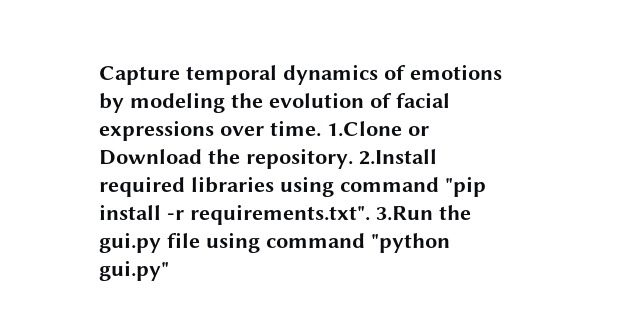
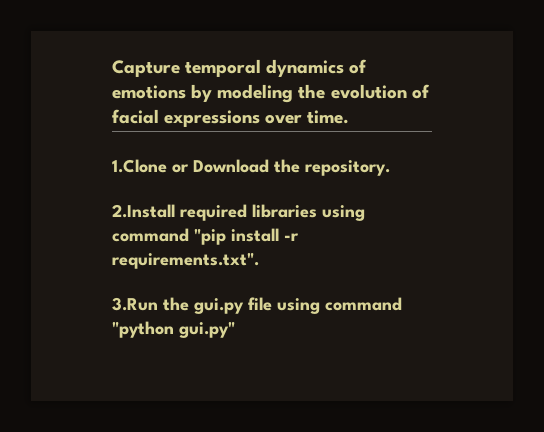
(321, 128) none -> (350, 117) //
(353, 158) none -> (390, 168) //
(370, 214) none -> (259, 260) //

